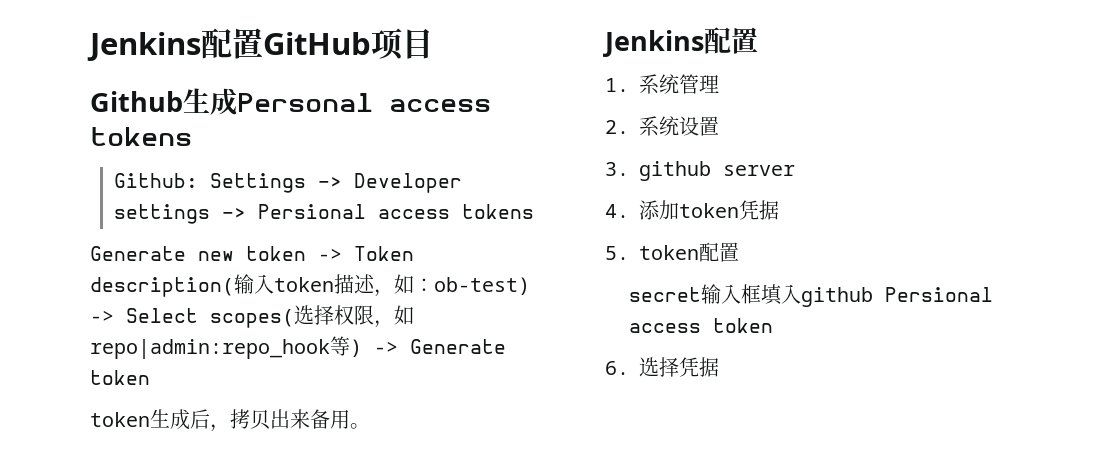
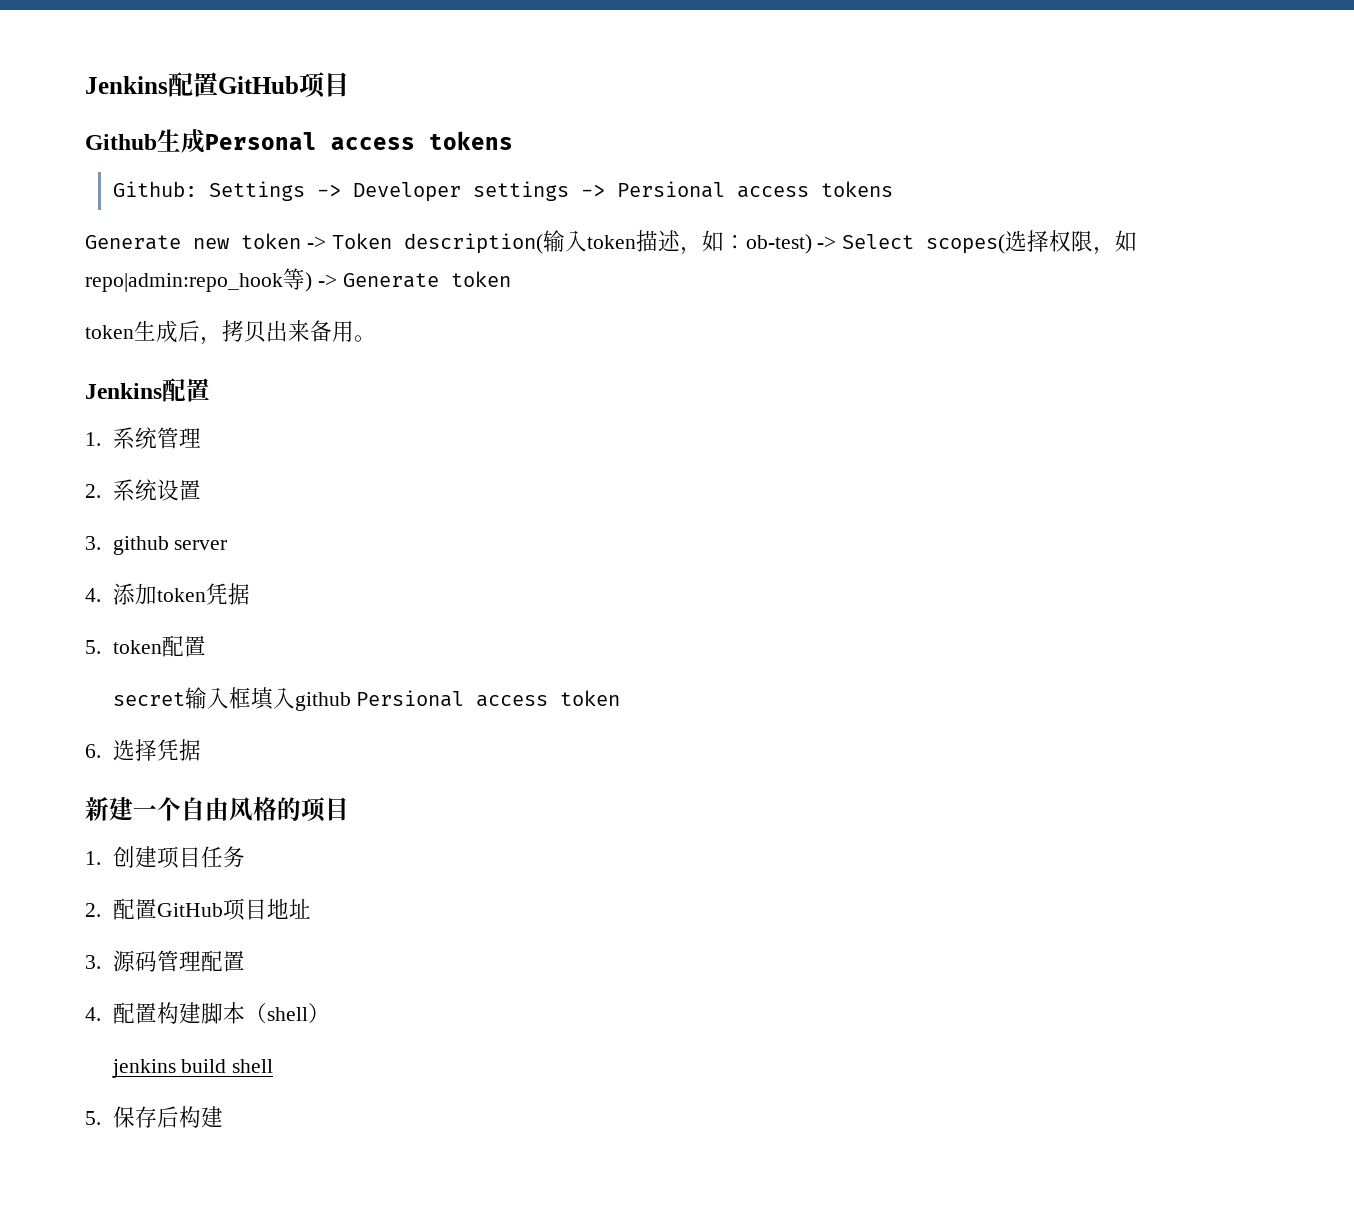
(719, 367) none -> [85,797,349,822] [85,846,245,869] [85,898,311,921] [85,950,245,972] [85,1002,330,1024] [111,1059,274,1078] [85,1106,223,1128] // 新建一个自由风格的项目 // 1.创建项目任务 // 2.配置GitHub项目地址 // 3.源码管理配置 // 4.配置构建脚本（shell） // jenkins build shell // 5.保存后构建

